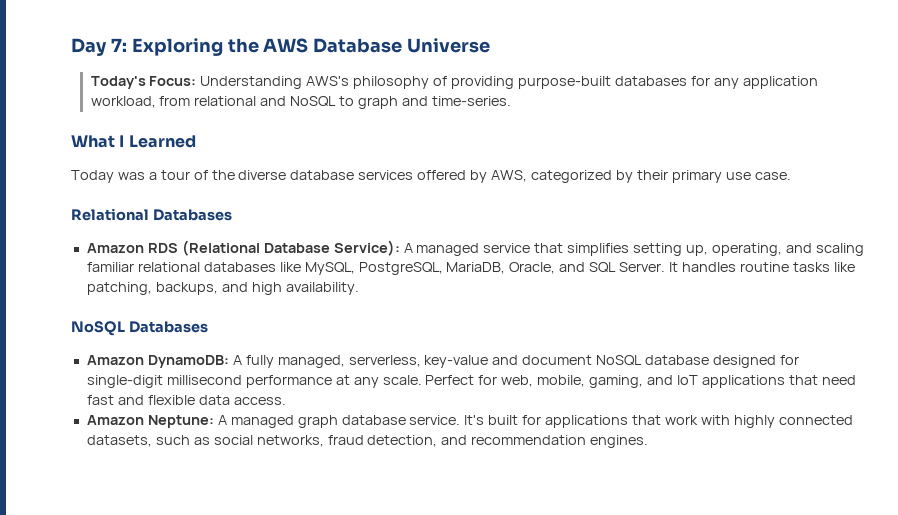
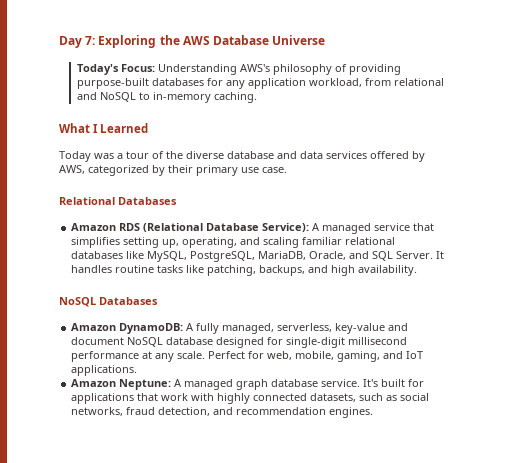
[358,96,511,109] graph and time-series. -> [152,92,257,103] in-memory caching.
(355, 175) none -> [277,151,323,159] and data
[701,375,856,388] [86,395,286,405] applications that need fast and flexible data access. -> [71,365,138,376] applications.

